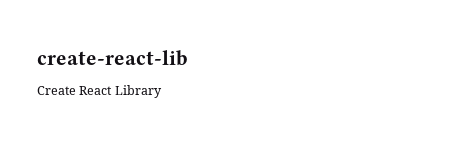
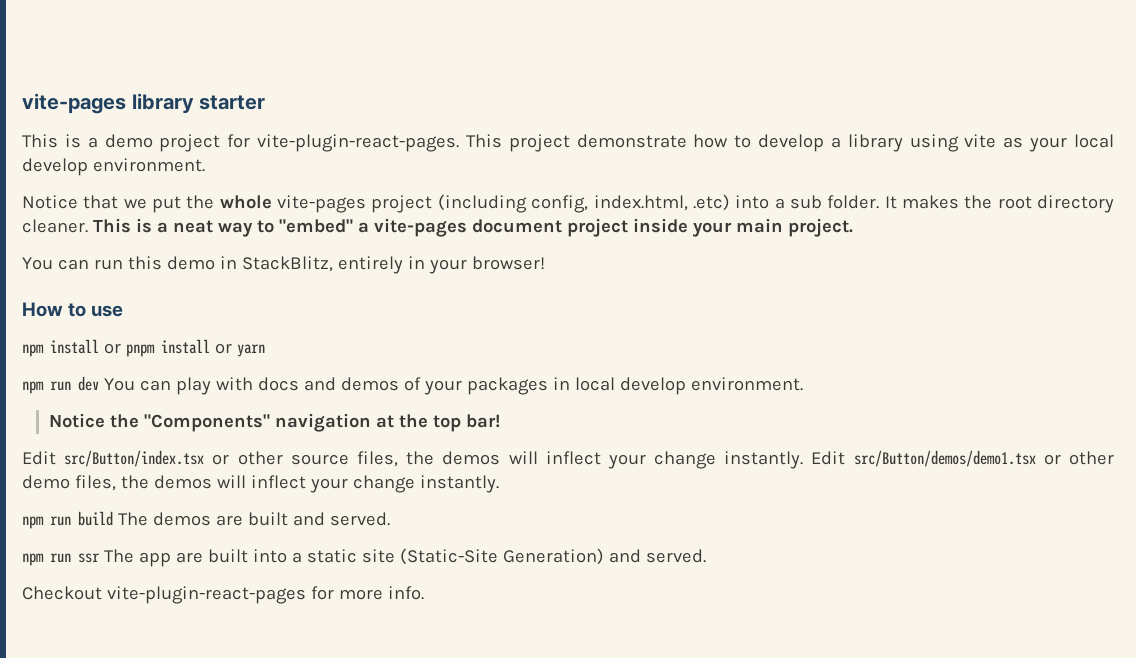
[37,50,188,66] [37,85,162,98] create-react-lib // Create React Library -> [22,93,266,114] [22,134,1115,152] [22,158,205,176] [22,194,1115,213] [22,218,853,237] [22,256,545,274] [22,302,124,317] [22,339,265,357] [22,376,803,395] [48,413,500,432] [22,450,1114,469] [22,475,499,493] [22,511,390,529] [22,548,706,567] [22,586,424,604] vite-pages library starter // This is a demo project for vite-plugin-react-pages. This project demonstrate how to develop a library using vite as your local develop environment. // Notice that we put the whole vite-pages project (including config, index.html, .etc) into a sub folder. It makes the root directory cleaner. This is a neat way to "embed" a vite-pages document project inside your main project. // You can run this demo in StackBlitz, entirely in your browser! // How to use // npm install or pnpm install or yarn // npm run dev You can play with docs and demos of your packages in local develop environment. // Notice the "Components" navigation at the top bar! // Edit src/Button/index.tsx or other source files, the demos will inflect your change instantly. Edit src/Button/demos/demo1.tsx or other demo files, the demos will inflect your change instantly. // npm run build The demos are built and served. // npm run ssr The app are built into a static site (Static-Site Generation) and served. // Checkout vite-plugin-react-pages for more info.

